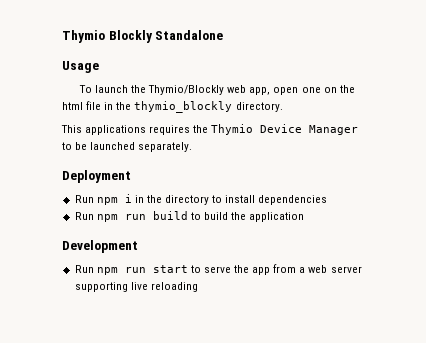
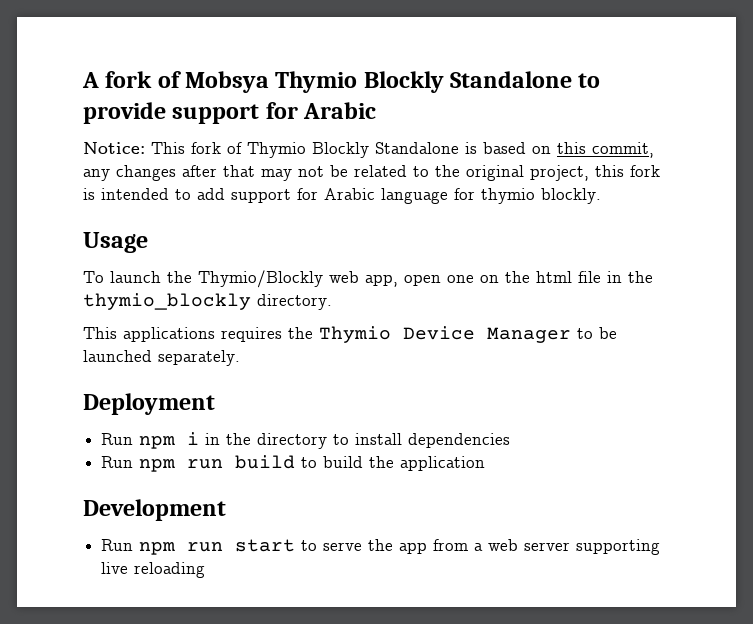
[62,30,224,43] Thymio Blockly Standalone -> [82,71,601,93] [83,102,377,124] [83,142,654,158] [83,165,660,181] [83,188,601,204] A fork of Mobsya Thymio Blockly Standalone to provide support for Arabic // Notice: This fork of Thymio Blockly Standalone is based on this commit, any changes after that may not be related to the original project, this fork is intended to add support for Arabic language for thymio blockly.

